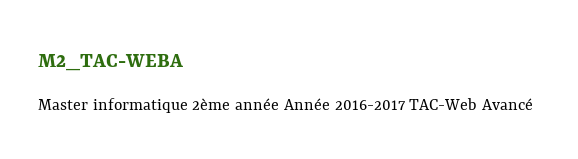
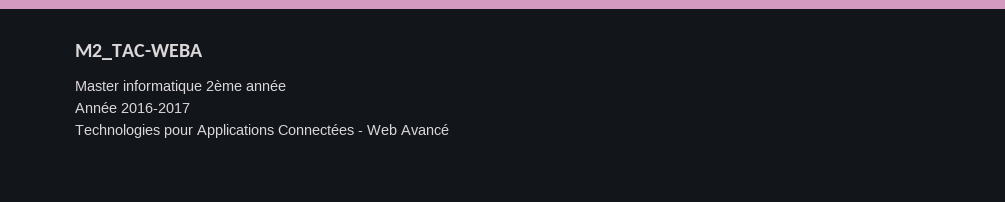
(280, 104) none -> (286, 85) //
[409,98,478,110] TAC-Web -> [75,124,397,138] // Technologies pour Applications Connectées - Web

